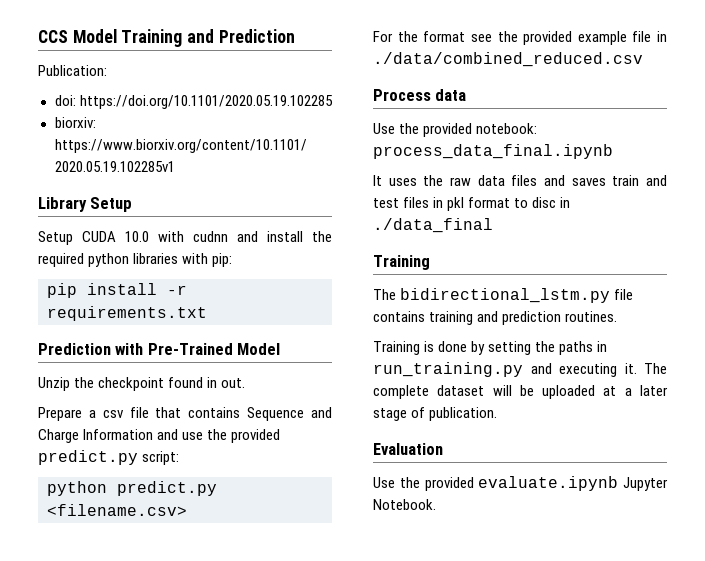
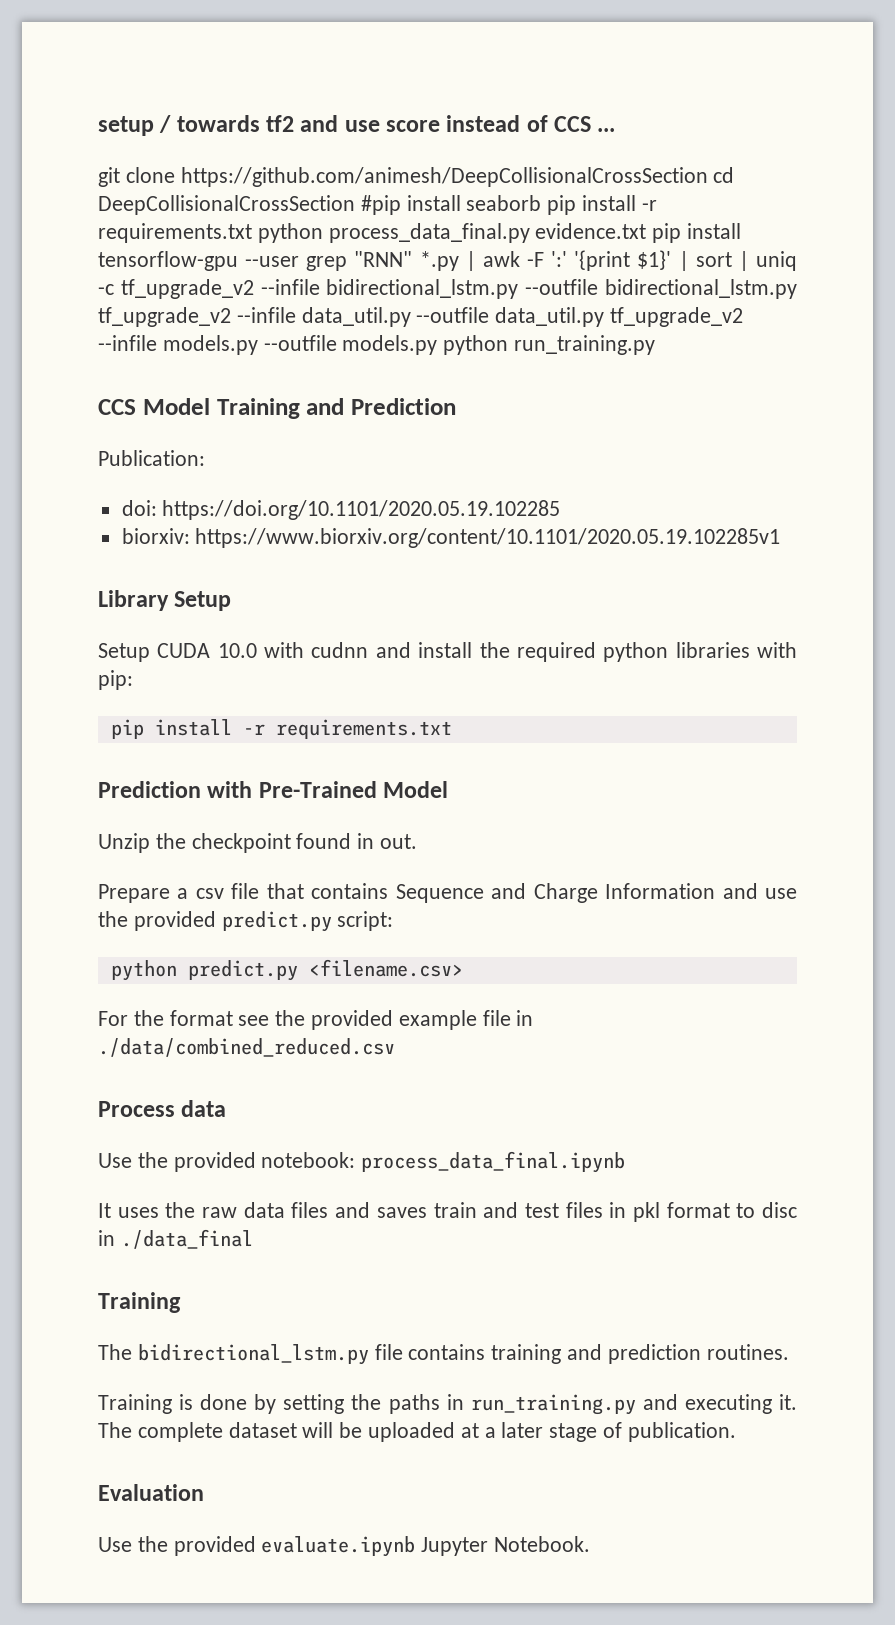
(38, 36) none -> [98,115,616,136] [98,167,735,187] [98,195,657,215] [98,223,742,243] [98,250,797,271] [98,279,797,299] [98,307,744,327] [98,335,656,355] setup / towards tf2 and use score instead of CCS ... // git clone https://github.com/animesh/DeepCollisionalCrossSection cd DeepCollisionalCrossSection #pip install seaborb pip install -r requirements.txt python process_data_final.py evidence.txt pip install tensorflow-gpu --user grep "RNN" *.py | awk -F ':' '{print $1}' | sort | uniq -c tf_upgrade_v2 --infile bidirectional_lstm.py --outfile bidirectional_lstm.py tf_upgrade_v2 --infile data_util.py --outfile data_util.py tf_upgrade_v2 --infile models.py --outfile models.py python run_training.py //

